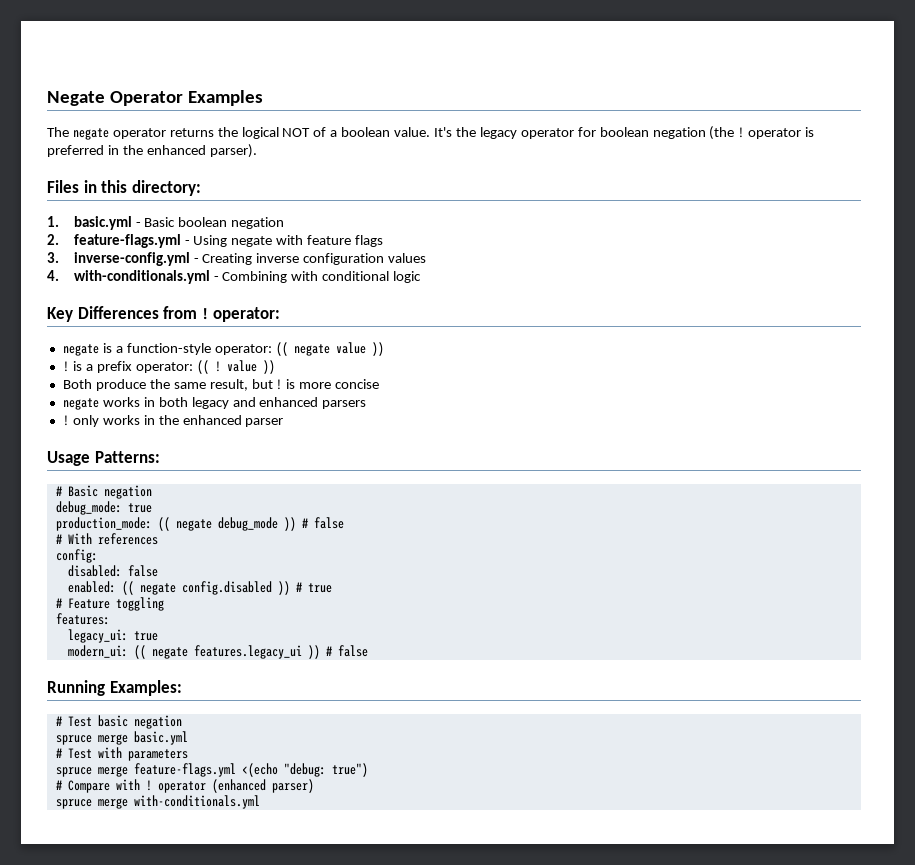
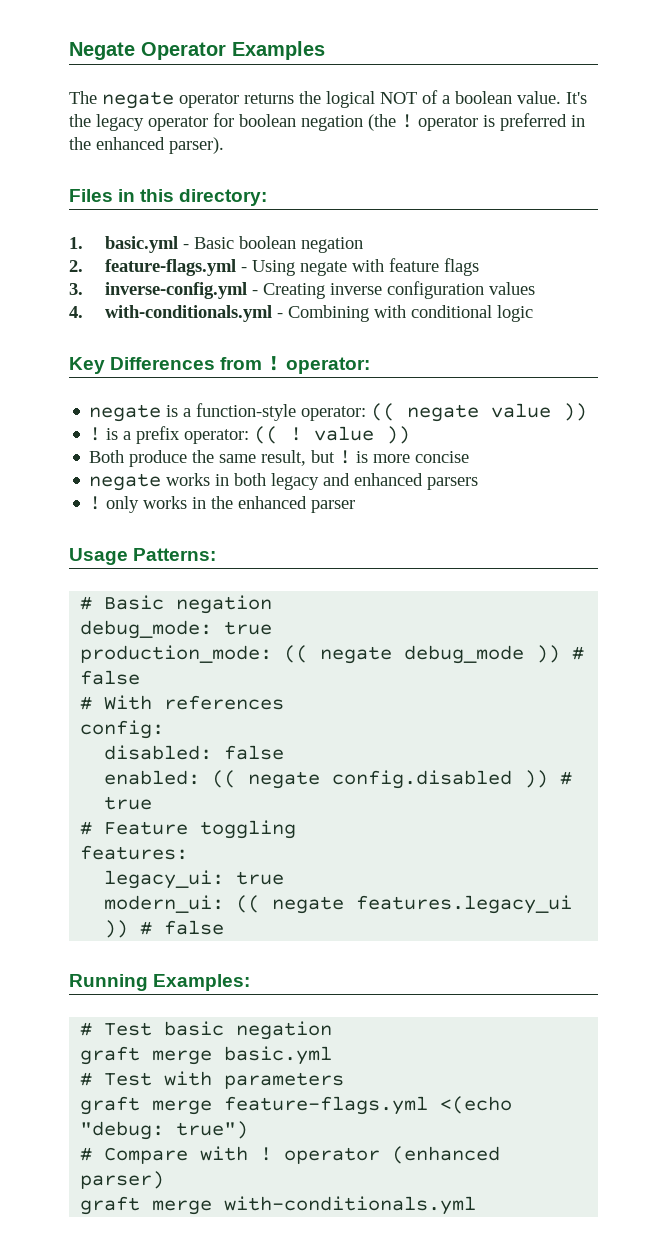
[55,735,92,745] spruce -> [80,1046,141,1065] graft
[55,767,92,777] spruce -> [80,1096,141,1115] graft
[55,799,92,809] spruce -> [80,1196,141,1215] graft

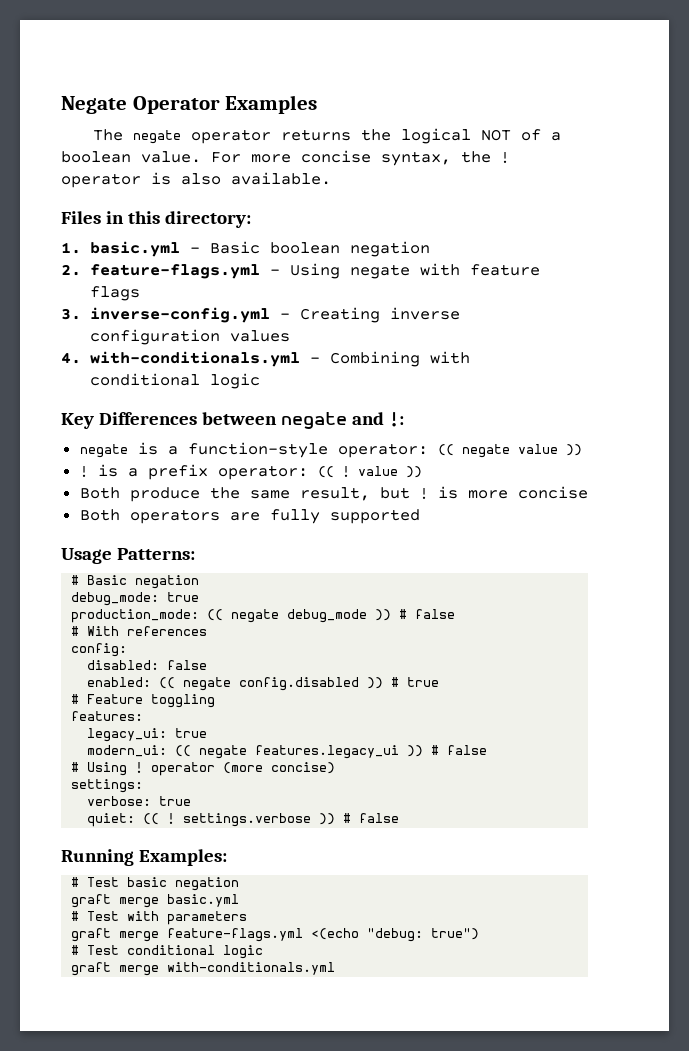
[566,92,587,104] [69,113,585,131] [69,137,224,154] It's the legacy operator for boolean negation (the ! operator is preferred in the enhanced parser). -> [211,150,509,166] [61,172,331,188] For more concise syntax, the ! operator is also available.
[220,356,370,374] from ! operator: -> [201,412,404,429] between negate and !:
[89,473,479,491] [89,496,356,513] negate works in both legacy and enhanced parsers // ! only works in the enhanced parser -> [79,509,420,524] Both operators are fully supported
(225, 927) none -> [71,762,336,776] [71,779,144,793] [87,796,192,806] [87,813,400,827] // # Using ! operator (more concise) // settings: // verbose: true // quiet: (( ! settings.verbose )) # false
[104,1146,501,1164] [80,1171,165,1189] Compare with ! operator (enhanced parser) -> [87,945,264,959] Test conditional logic

